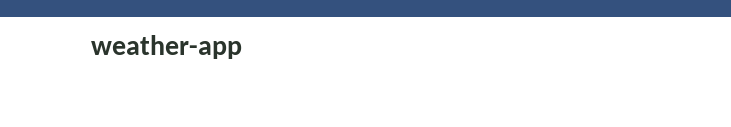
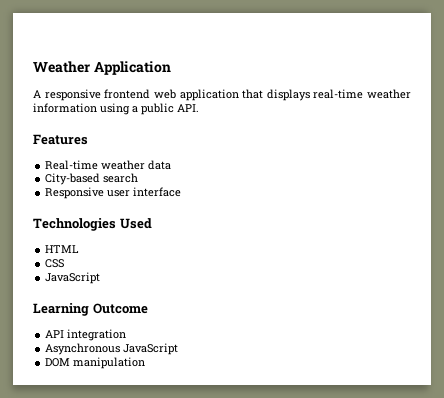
[91,35,242,59] weather-app -> [33,61,171,75] [33,89,411,101] [33,103,199,115] [33,134,88,145] [45,160,172,170] [45,173,139,185] [45,187,182,199] [33,218,152,231] [45,245,80,253] [45,259,65,268] [45,272,101,284] [33,303,148,316] [45,329,127,341] [45,343,179,355] [45,357,146,369] Weather Application // A responsive frontend web application that displays real-time weather information using a public API. // Features // Real-time weather data // City-based search // Responsive user interface // Technologies Used // HTML // CSS // JavaScript // Learning Outcome // API integration // Asynchronous JavaScript // DOM manipulation

